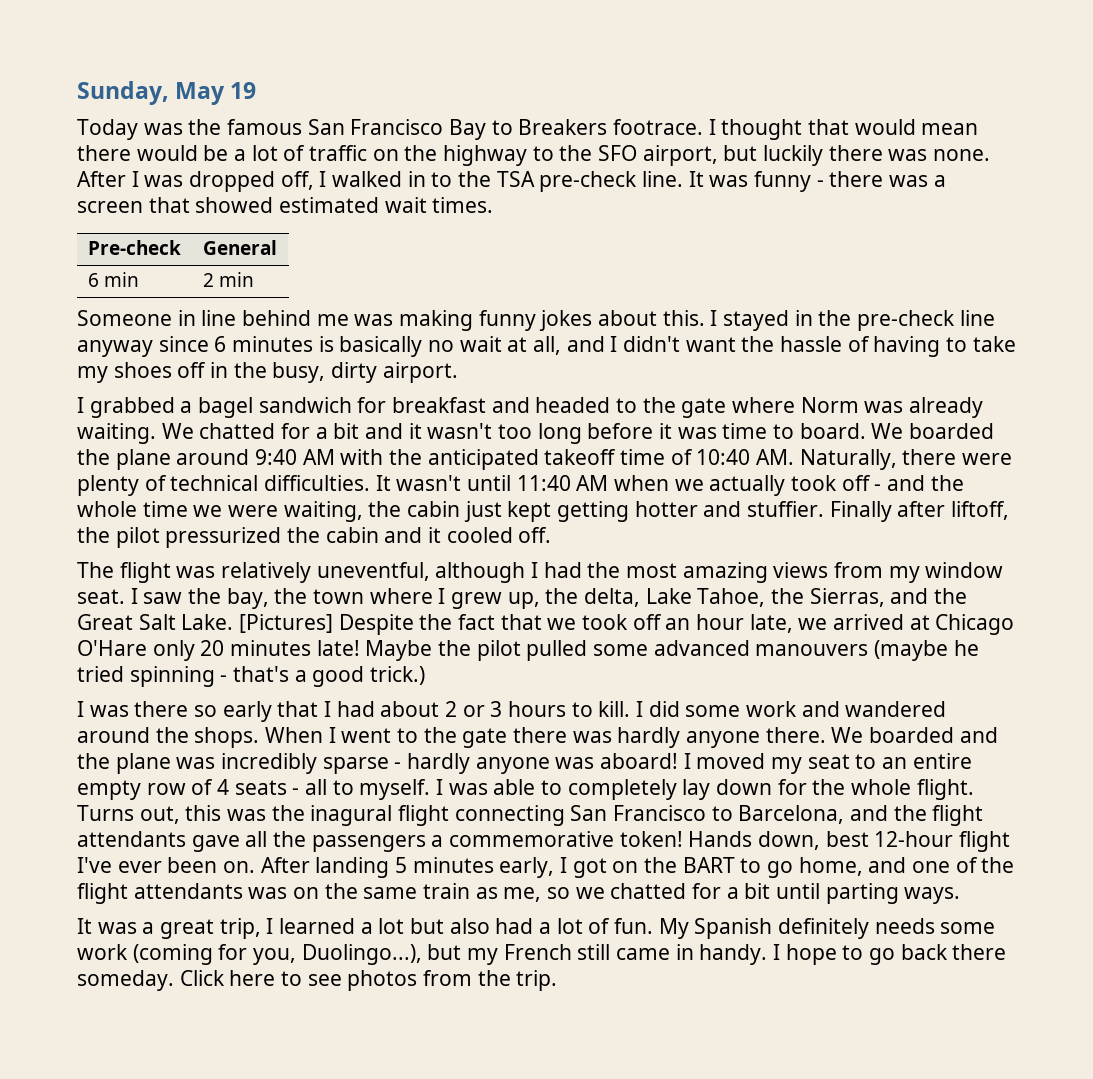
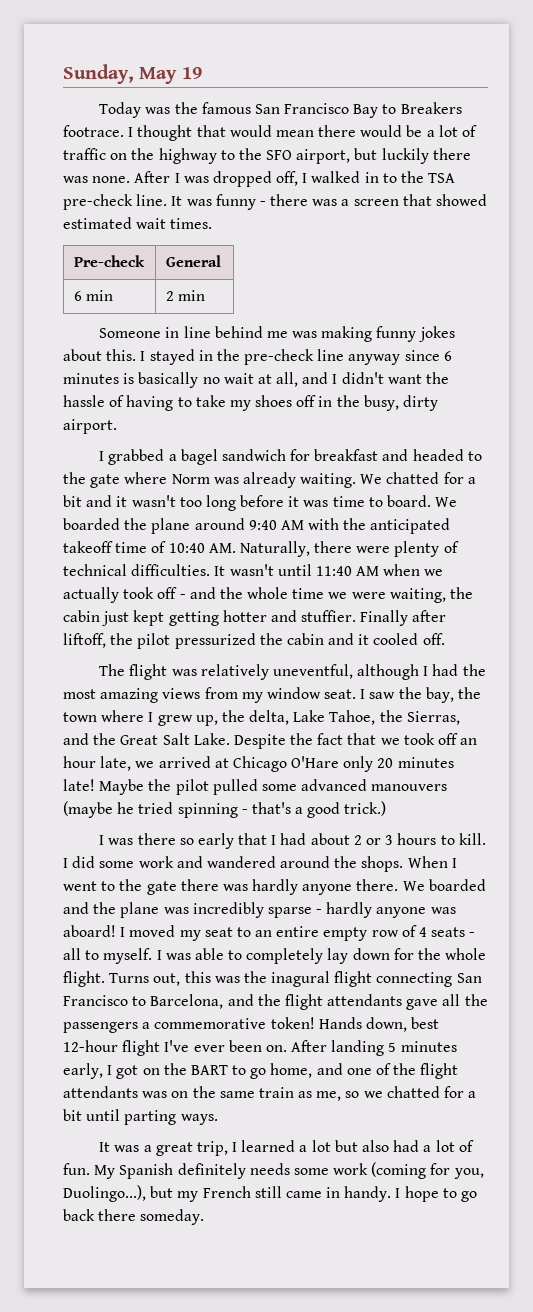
[239,614,334,633] [Pictures] -> (230, 739) none
[179,970,558,991] Click here to see photos from the trip. -> (205, 1217) none

